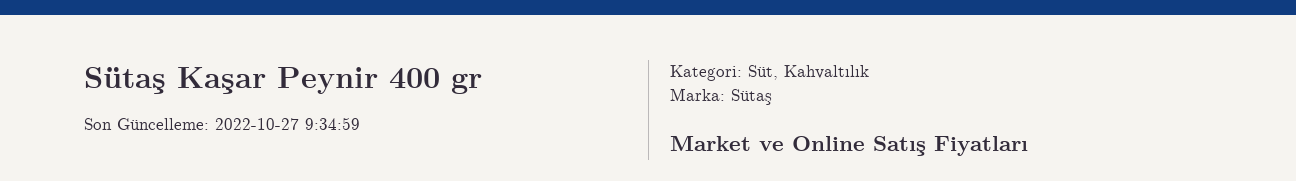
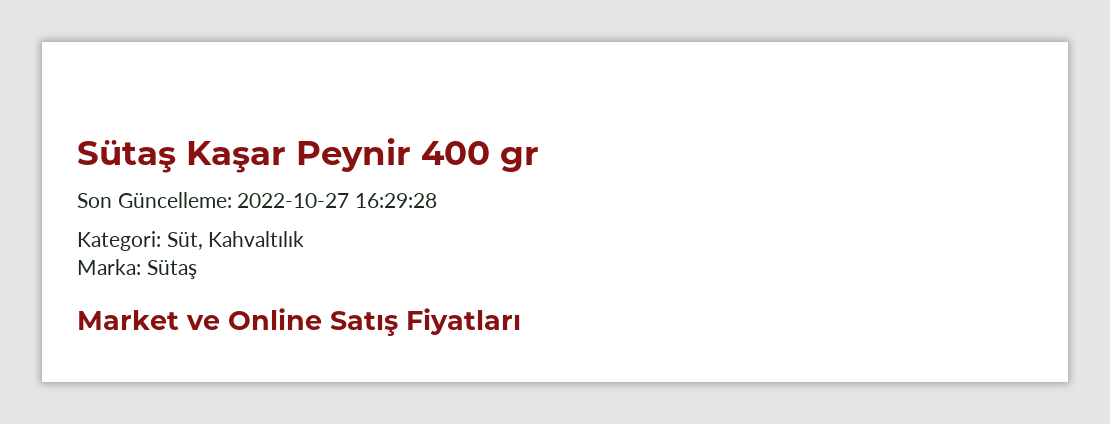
[305,117,360,130] 9:34:59 -> [355,193,438,208] 16:29:28

